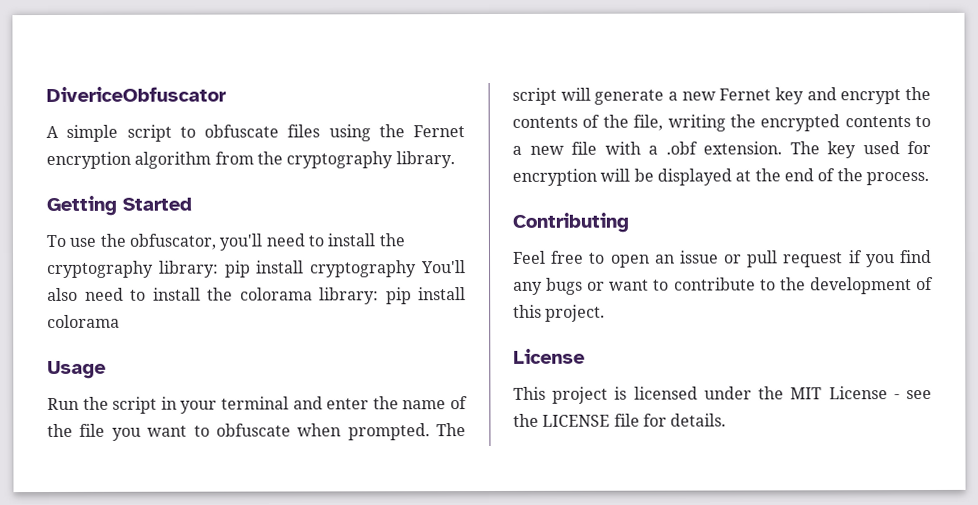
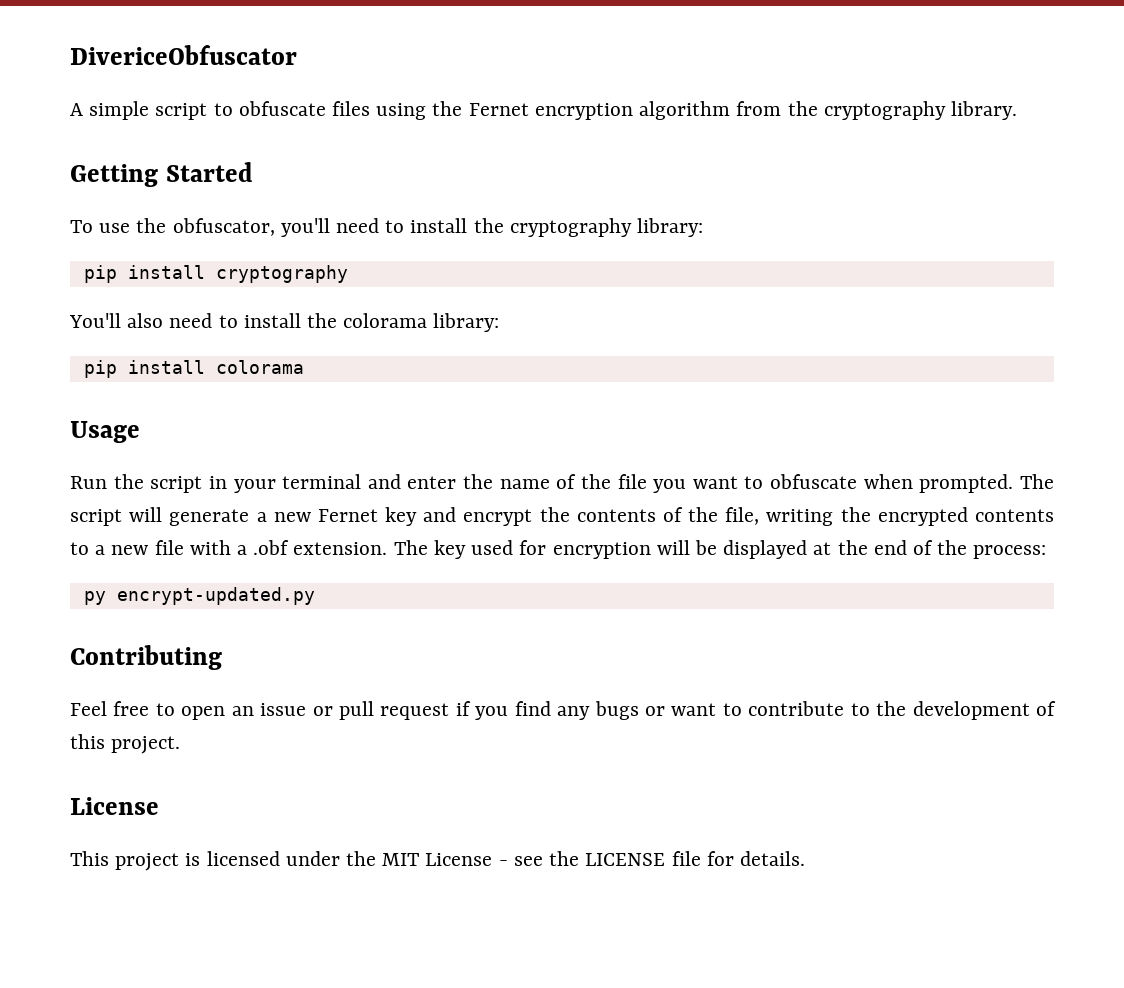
(219, 269) none -> (704, 227) //
(418, 269) none -> (348, 274) //
(379, 296) none -> (500, 322) //
[865,172,929,186] process. -> [973,545,1047,559] [83,587,315,605] process: // py encrypt-updated.py

